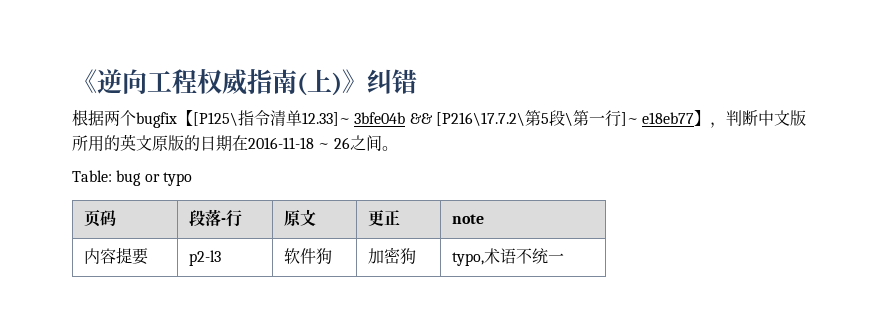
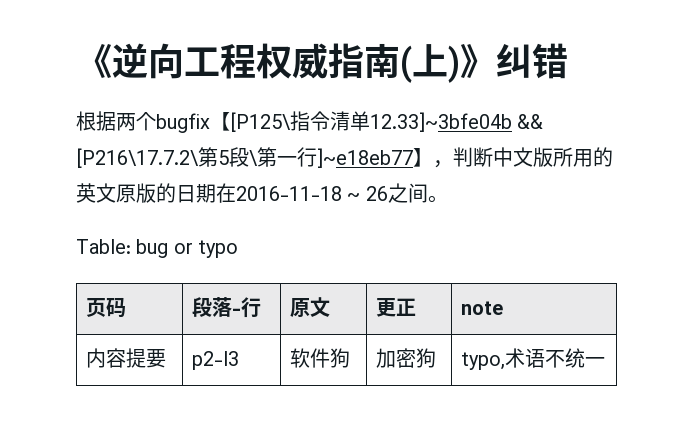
[302,112,406,126] 12.33]~ 3bfe04b -> [370,112,512,132] 12.33]~3bfe04b
[620,112,695,126] ]~ e18eb77 -> [317,148,413,168] ]~e18eb77

